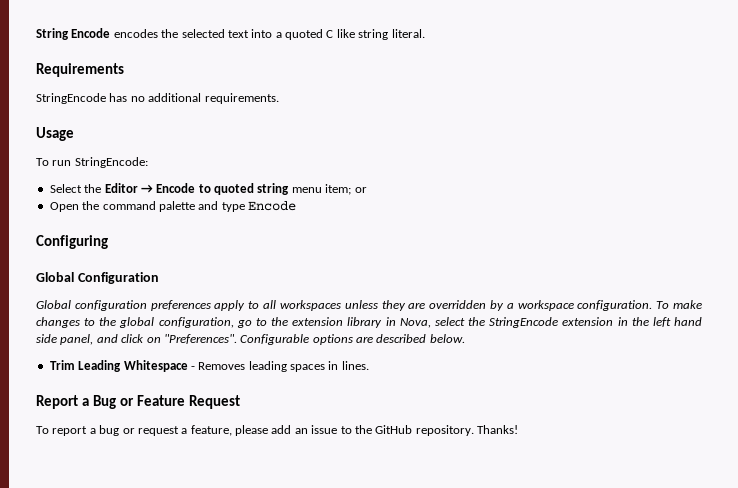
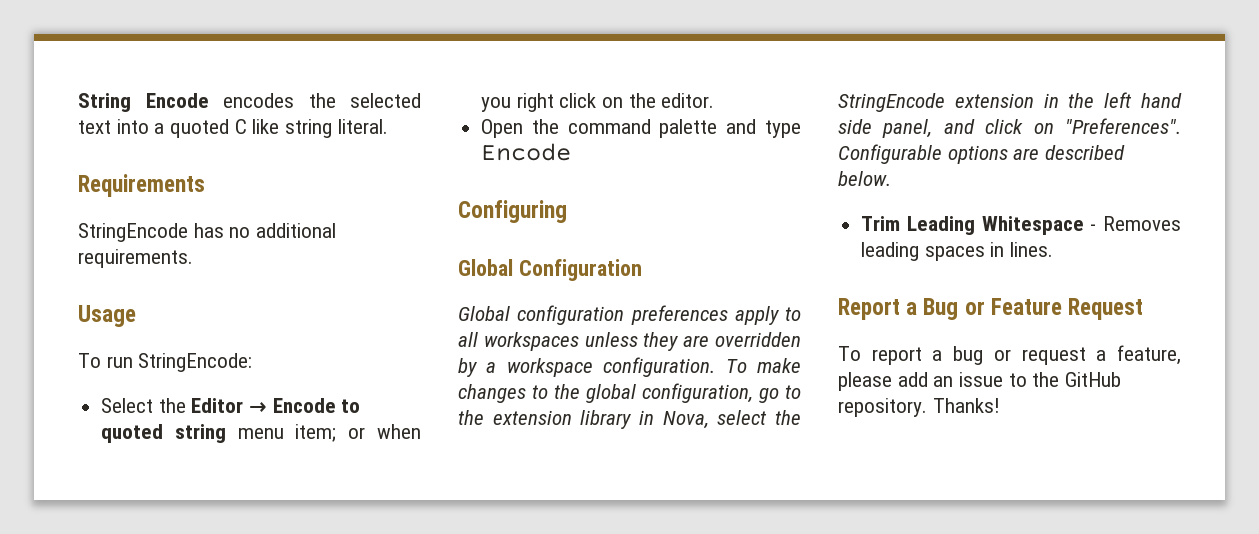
(367, 190) none -> [376,424,421,439] [481,93,715,112] when you right click on the editor.

